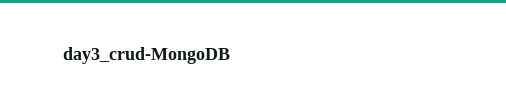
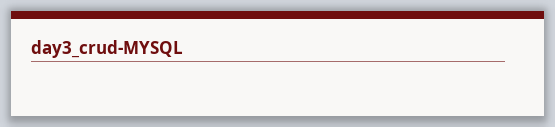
[63,47,230,64] day3_crud-MongoDB -> [31,40,183,58] day3_crud-MYSQL

